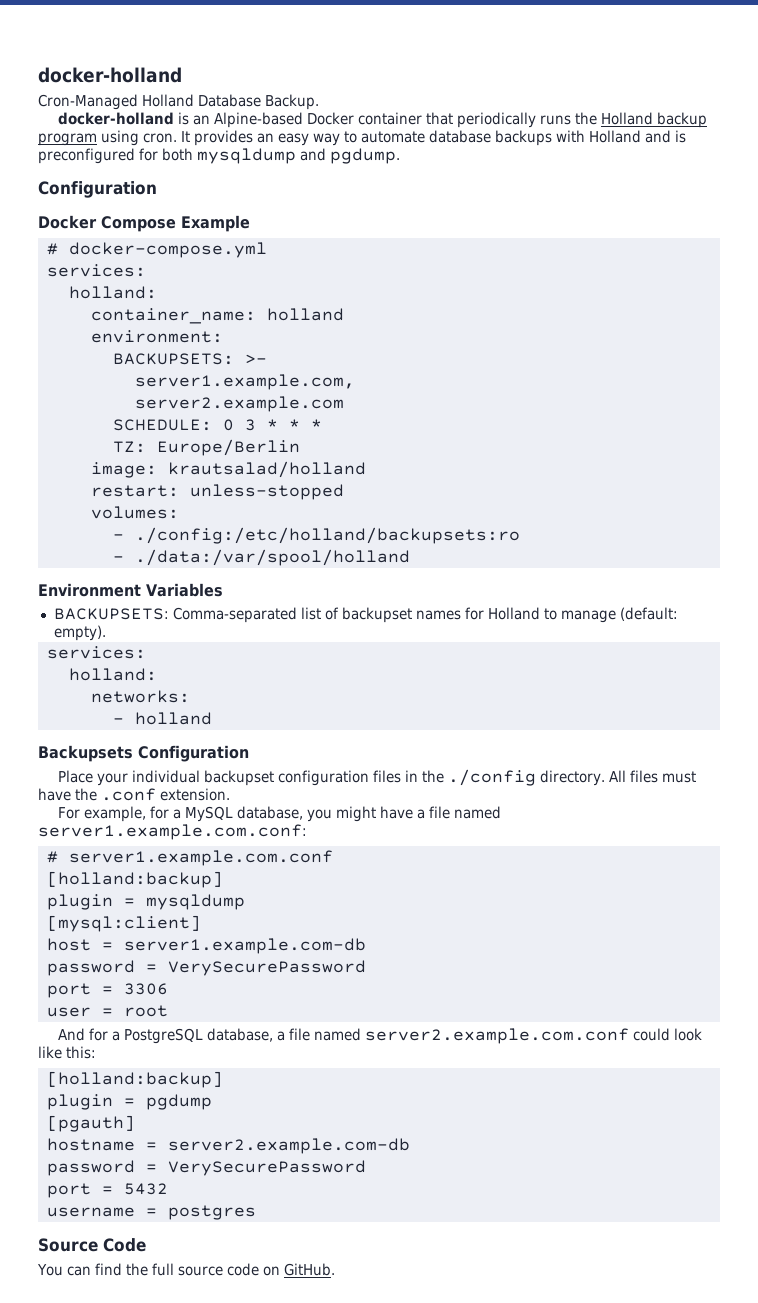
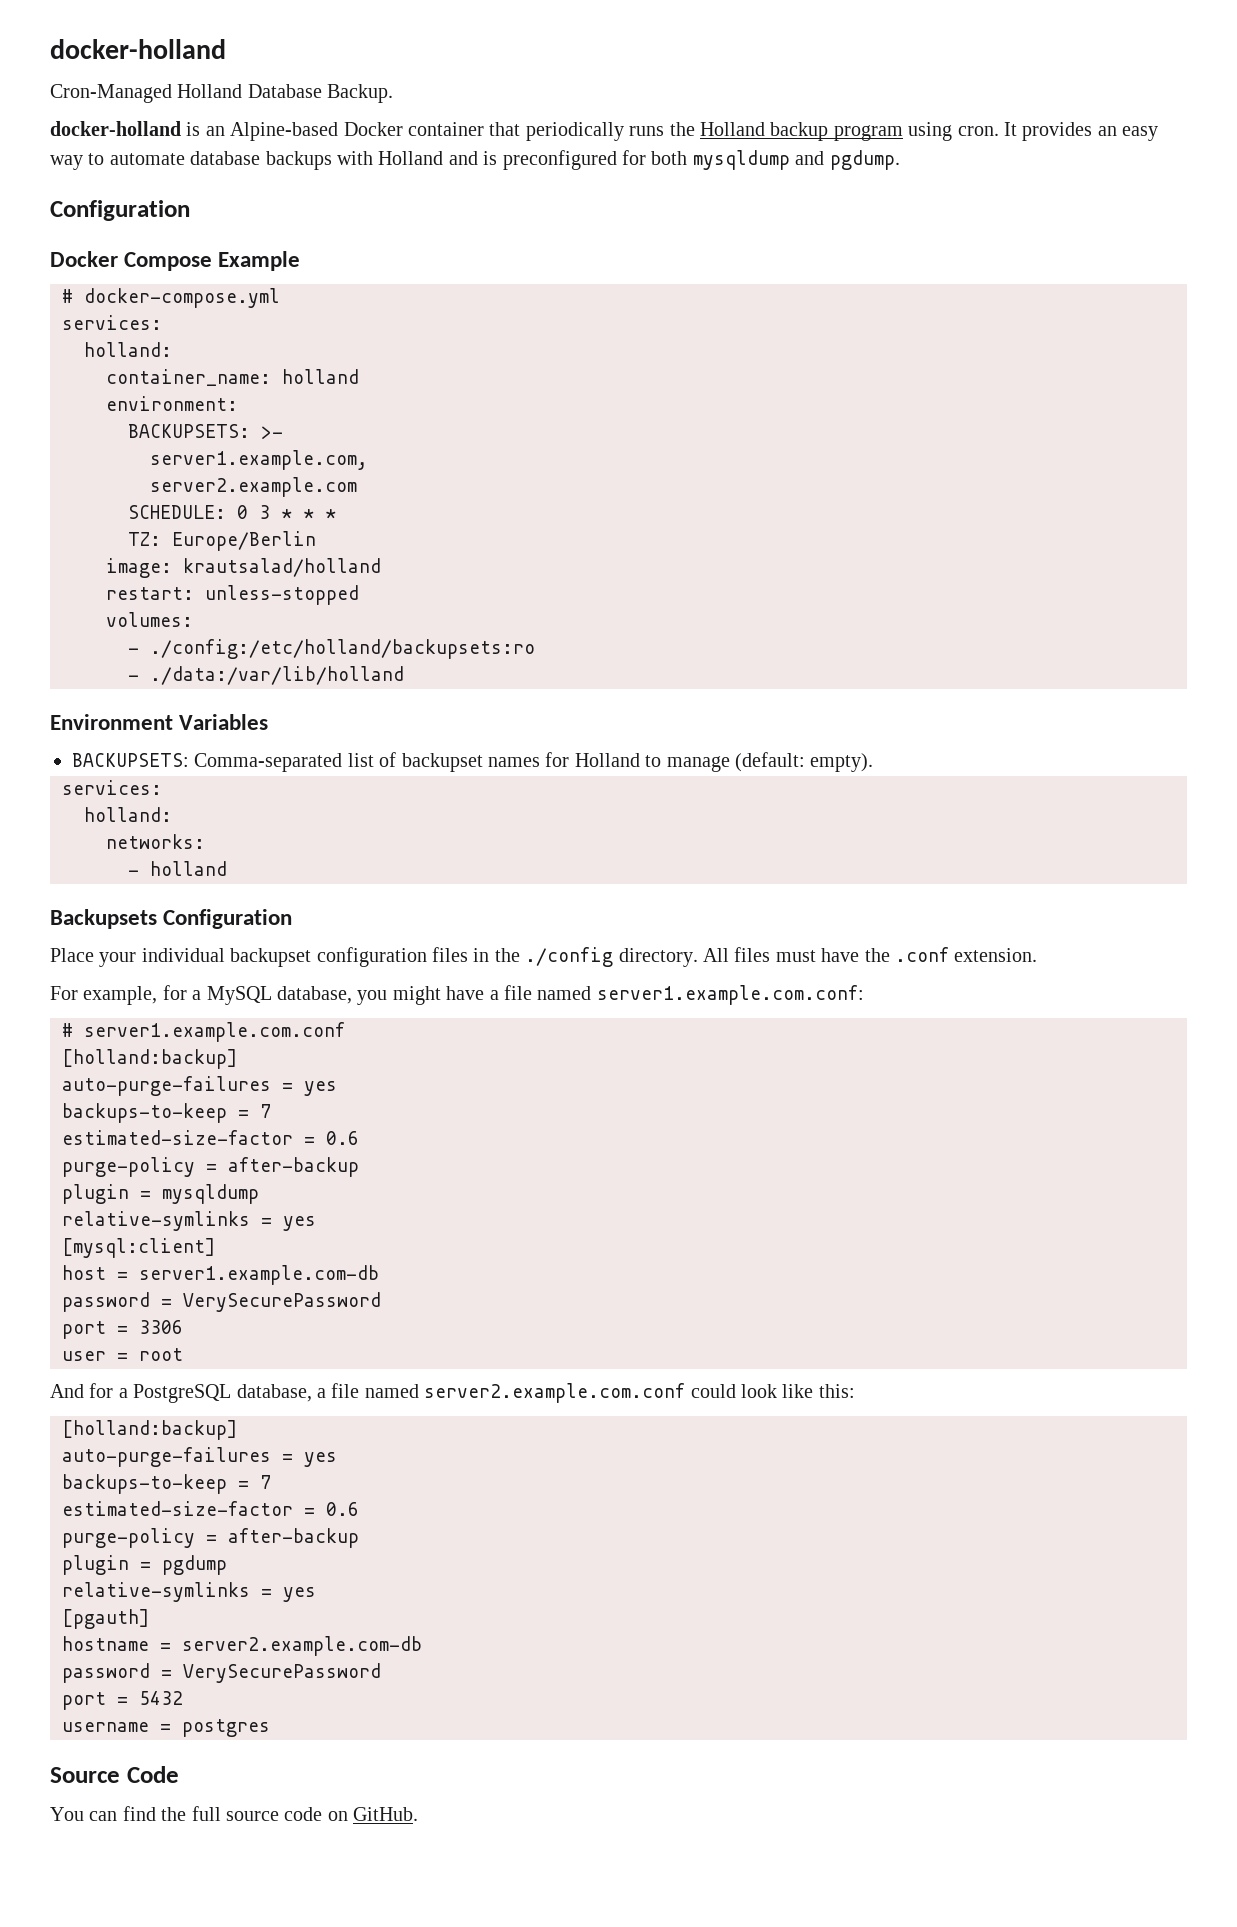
[134,549,410,566] ./data:/var/spool/holland -> [150,666,404,685] ./data:/var/lib/holland
(223, 879) none -> [62,1076,337,1096] [62,1103,271,1123] [62,1130,359,1145] [62,1157,359,1177] // auto-purge-failures = yes // backups-to-keep = 7 // estimated-size-factor = 0.6 // purge-policy = after-backup
(245, 902) none -> [62,1211,316,1231] // relative-symlinks = yes
(223, 1079) none -> [62,1447,337,1467] [62,1474,271,1494] [62,1501,359,1516] [62,1528,359,1548] // auto-purge-failures = yes // backups-to-keep = 7 // estimated-size-factor = 0.6 // purge-policy = after-backup
(212, 1102) none -> [62,1582,316,1602] // relative-symlinks = yes

